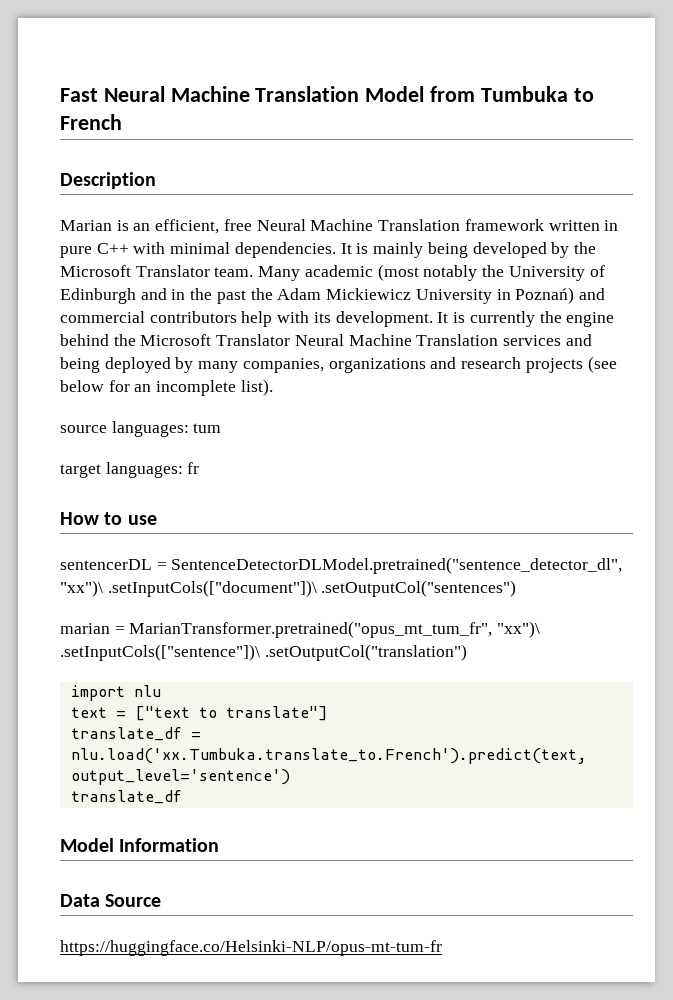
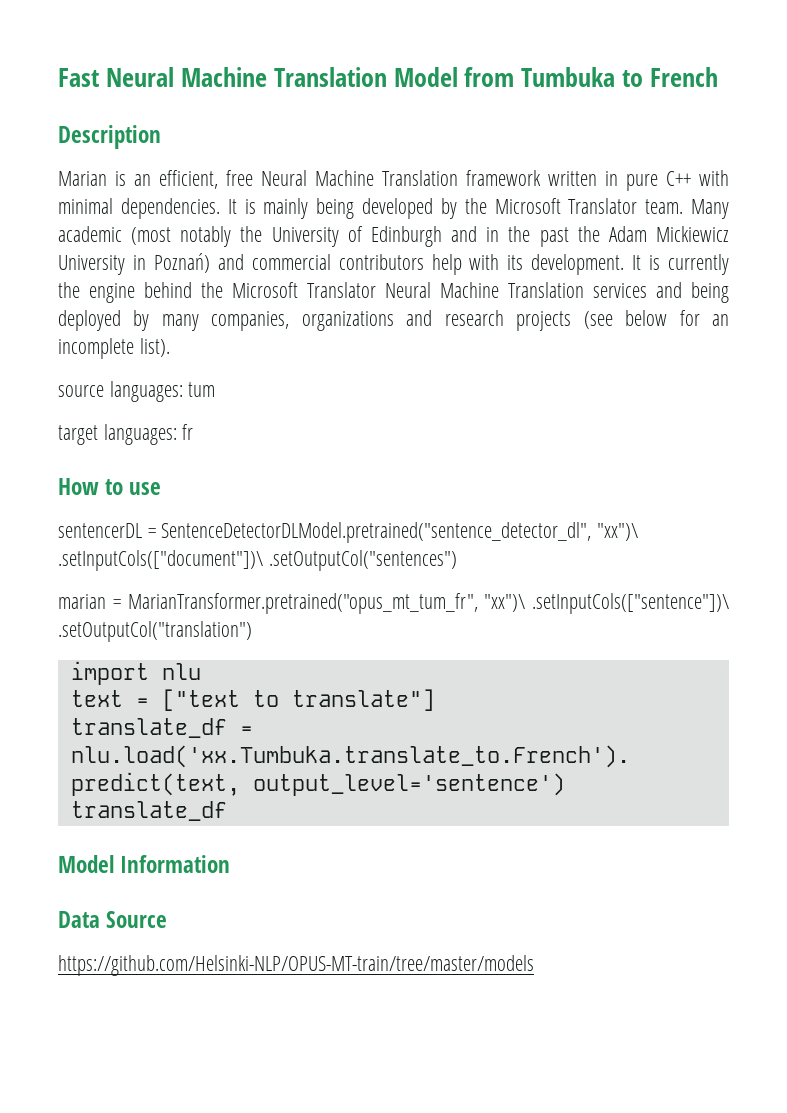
[60,940,442,956] https://huggingface.co/Helsinki-NLP/opus-mt-tum-fr -> [58,955,534,976] https://github.com/Helsinki-NLP/OPUS-MT-train/tree/master/models

